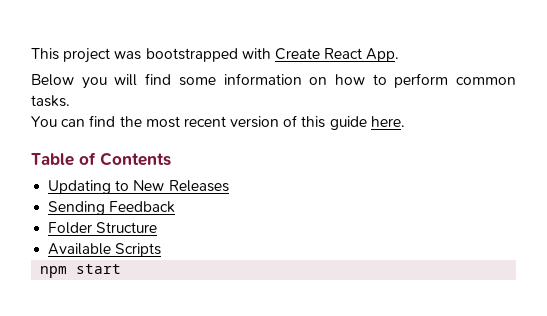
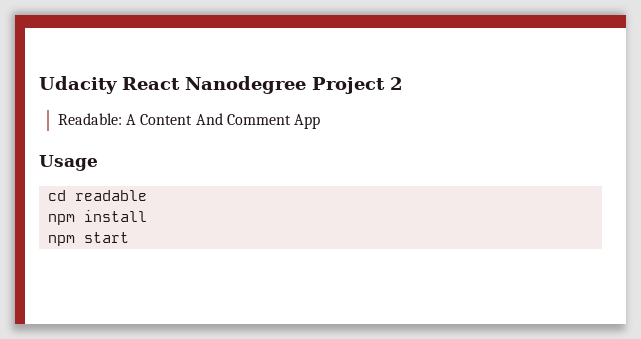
[31,48,400,63] [31,73,516,89] [31,95,70,107] [31,115,405,130] [31,152,171,166] [48,180,229,194] [48,201,176,215] [48,222,158,234] [48,243,162,257] This project was bootstrapped with Create React App. // Below you will find some information on how to perform common tasks. // You can find the most recent version of this guide here. // Table of Contents // Updating to New Releases // Sending Feedback // Folder Structure // Available Scripts -> [39,76,403,94] [57,113,320,129] [39,155,98,171] [48,190,148,201] [48,210,148,225] Udacity React Nanodegree Project 2 // Readable: A Content And Comment App // Usage // cd readable // npm install

